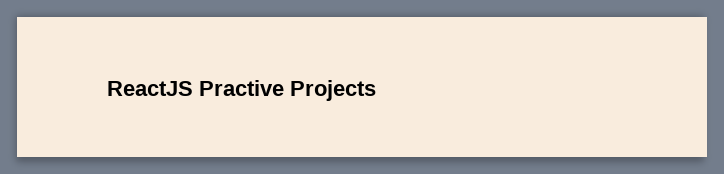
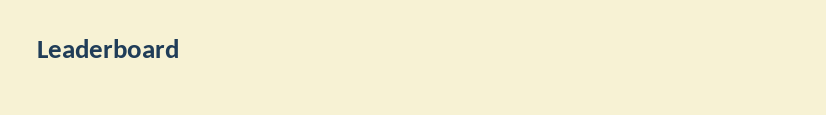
[107,80,376,101] ReactJS Practive Projects -> [37,39,179,58] Leaderboard

